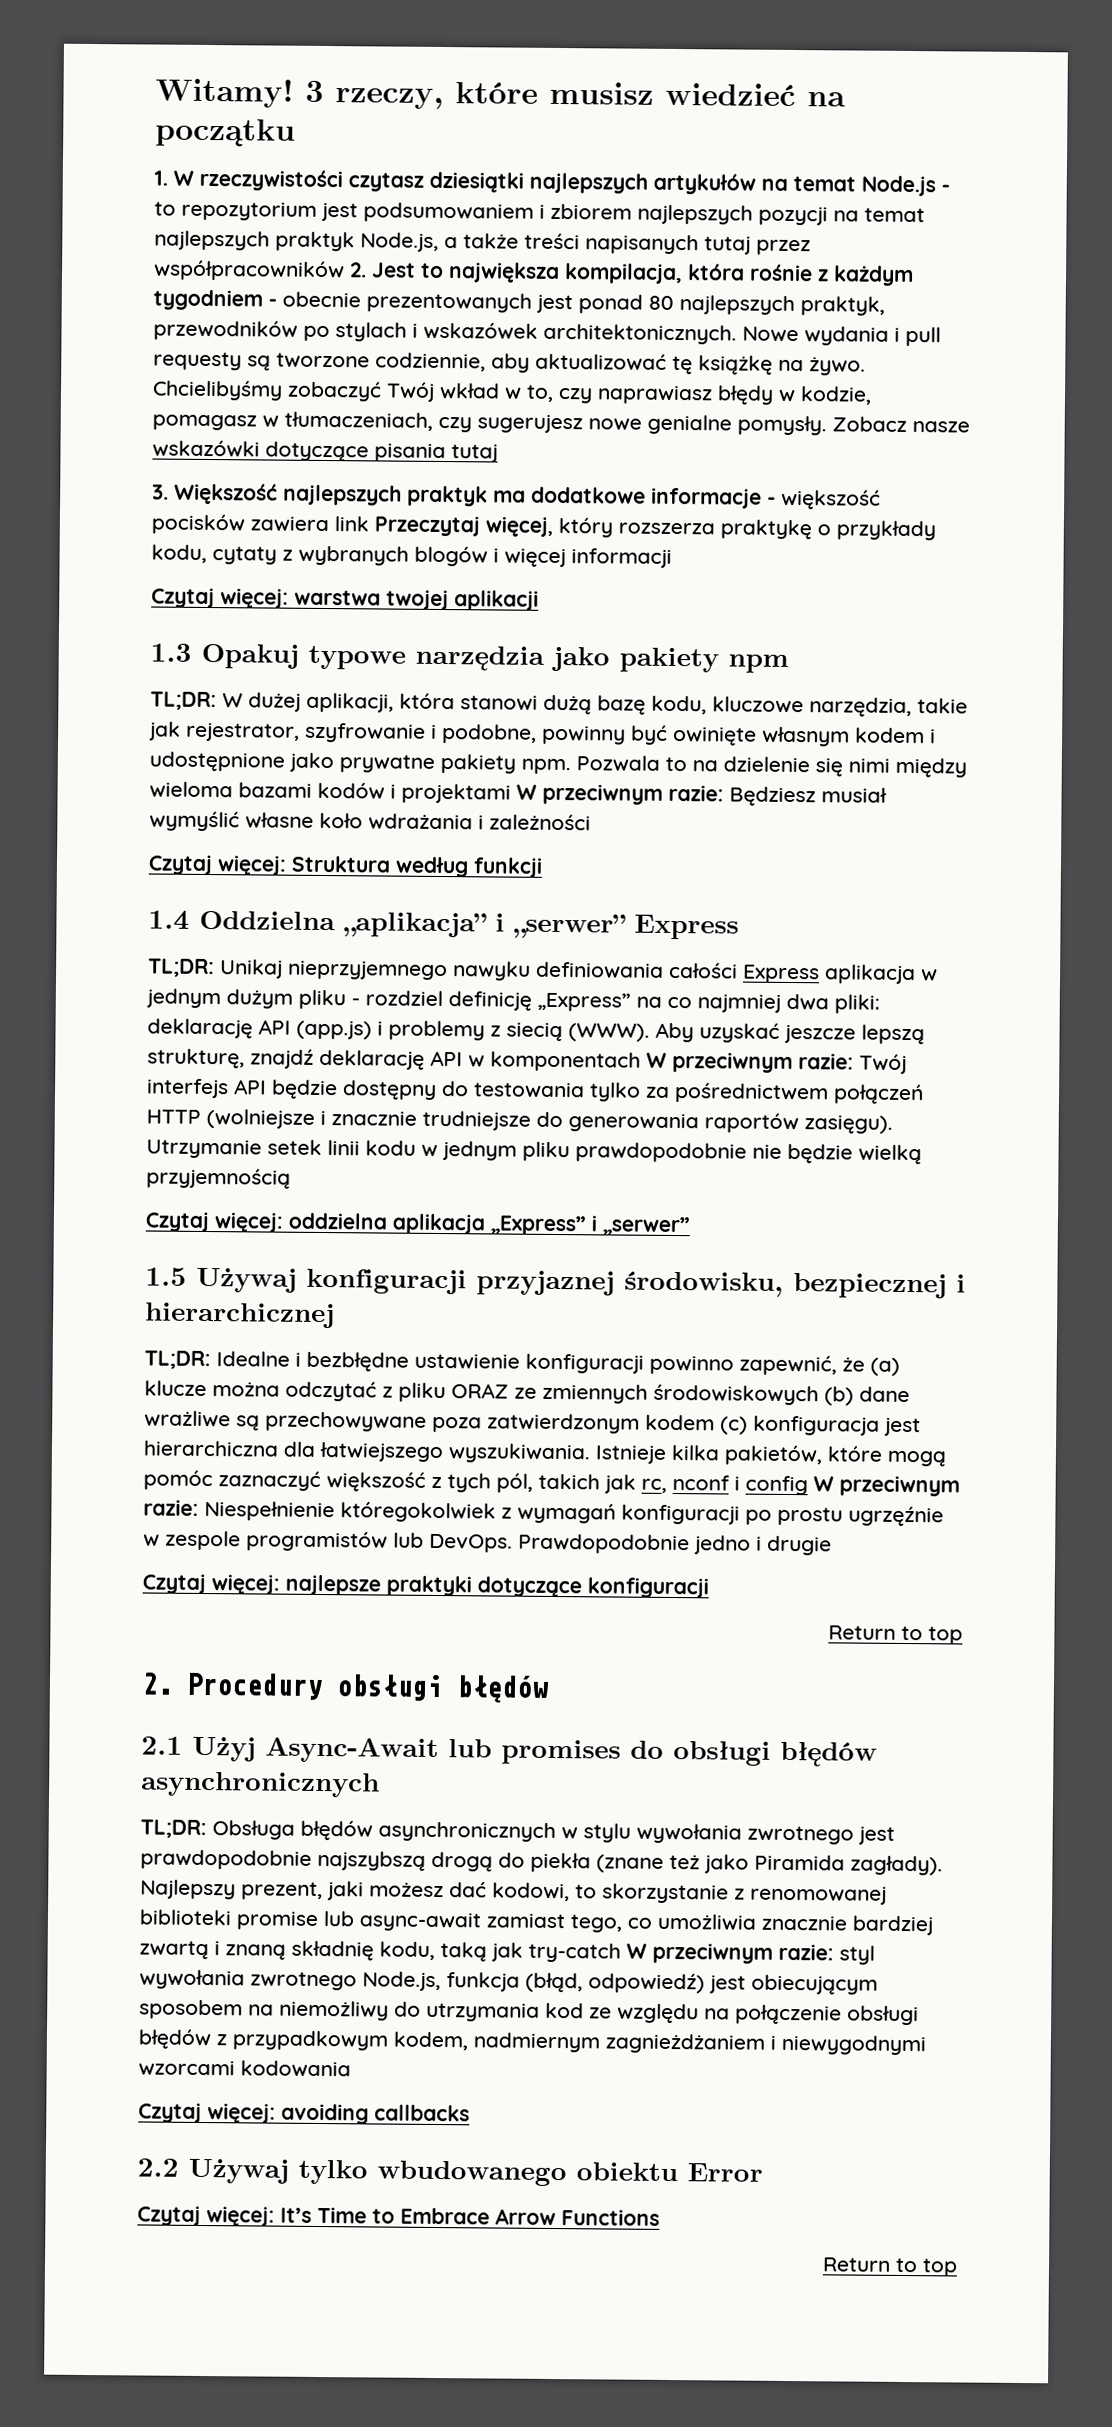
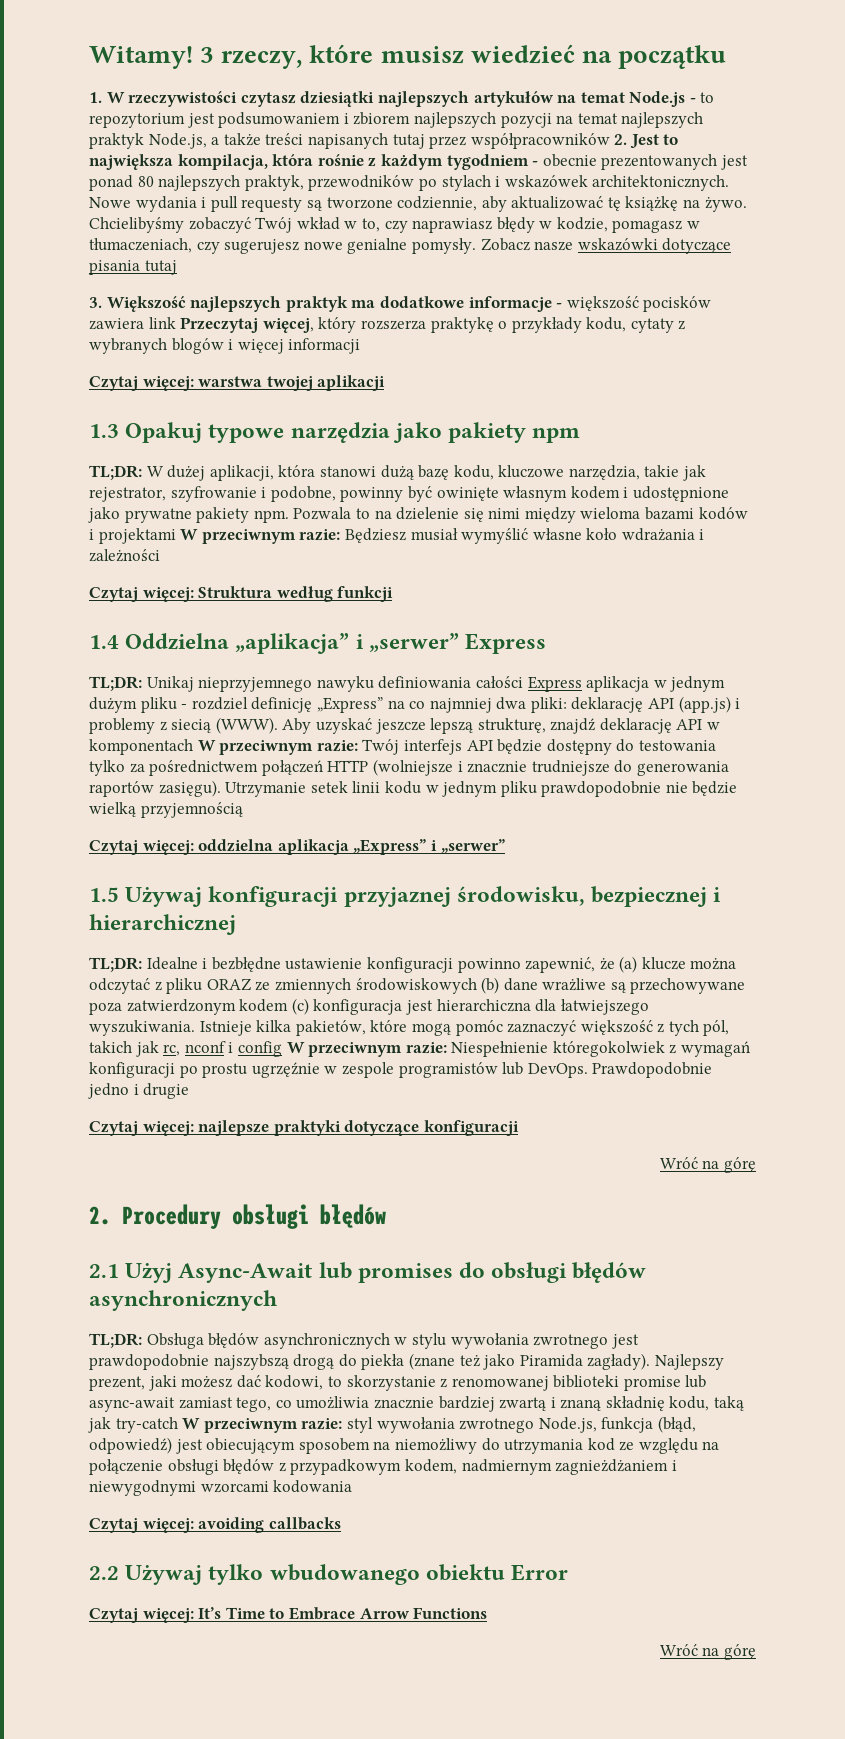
[828,1625,963,1645] Return to top -> [659,1157,756,1173] Wróć na górę
[822,2257,958,2277] Return to top -> [659,1644,756,1660] Wróć na górę

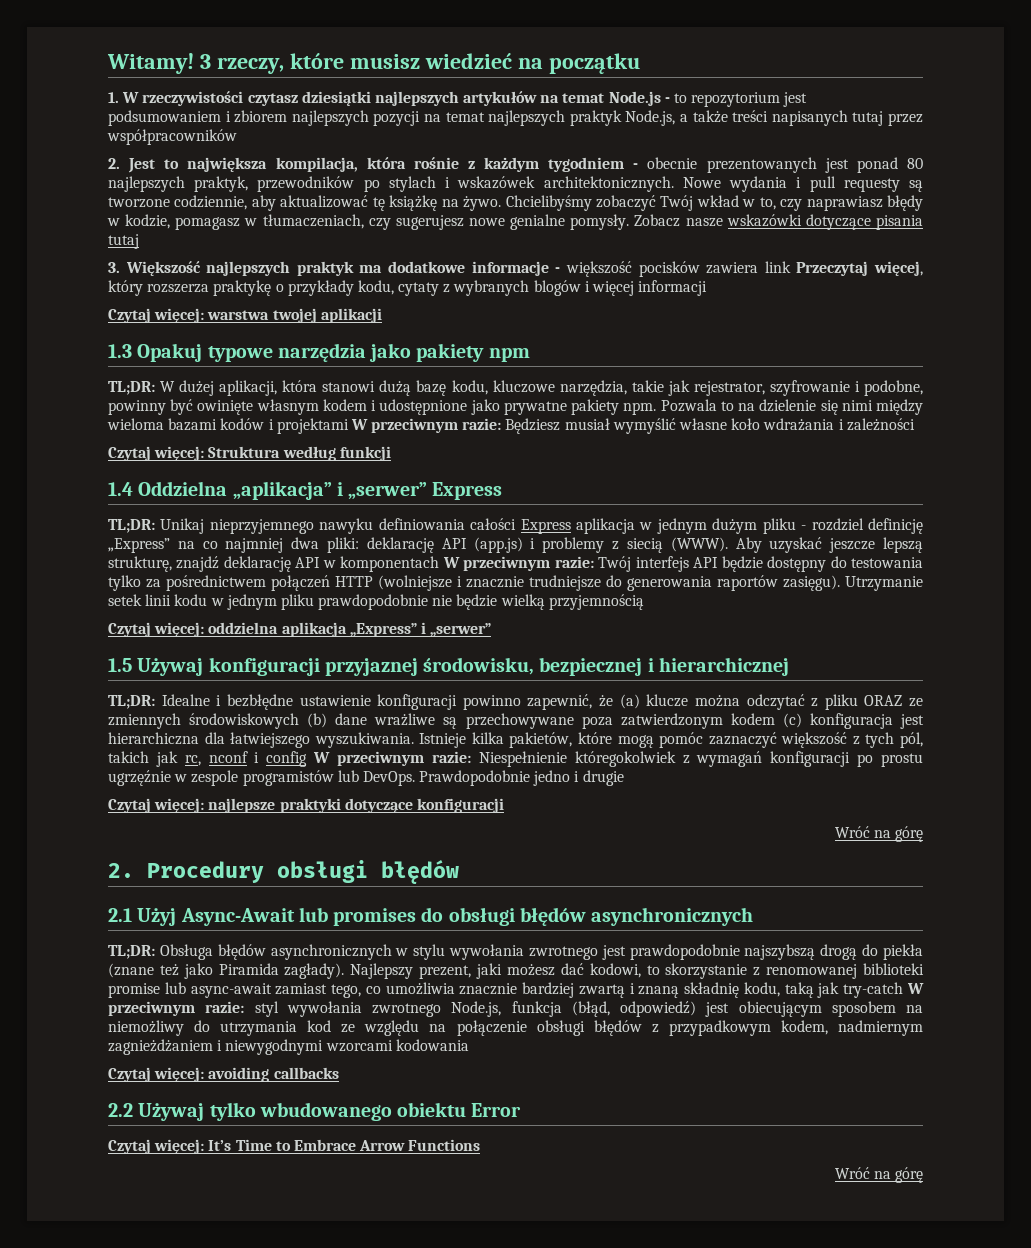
(610, 141) none -> (237, 137) //

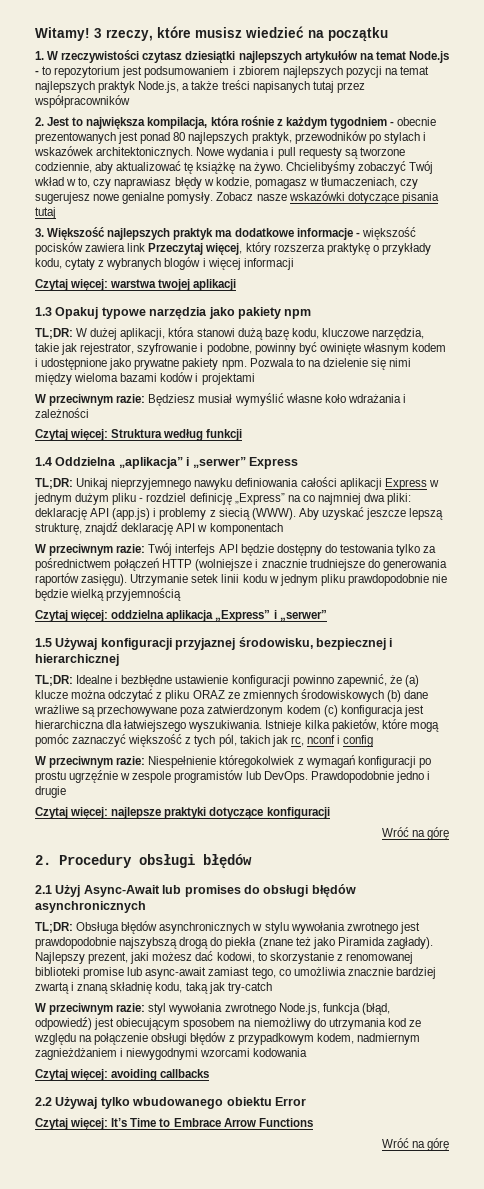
(349, 426) none -> (255, 379) //
[520,518,635,534] Express aplikacja -> [339,478,427,490] aplikacji Express
(440, 564) none -> (283, 529) //
(308, 759) none -> (374, 741) //
(904, 990) none -> (272, 988) //

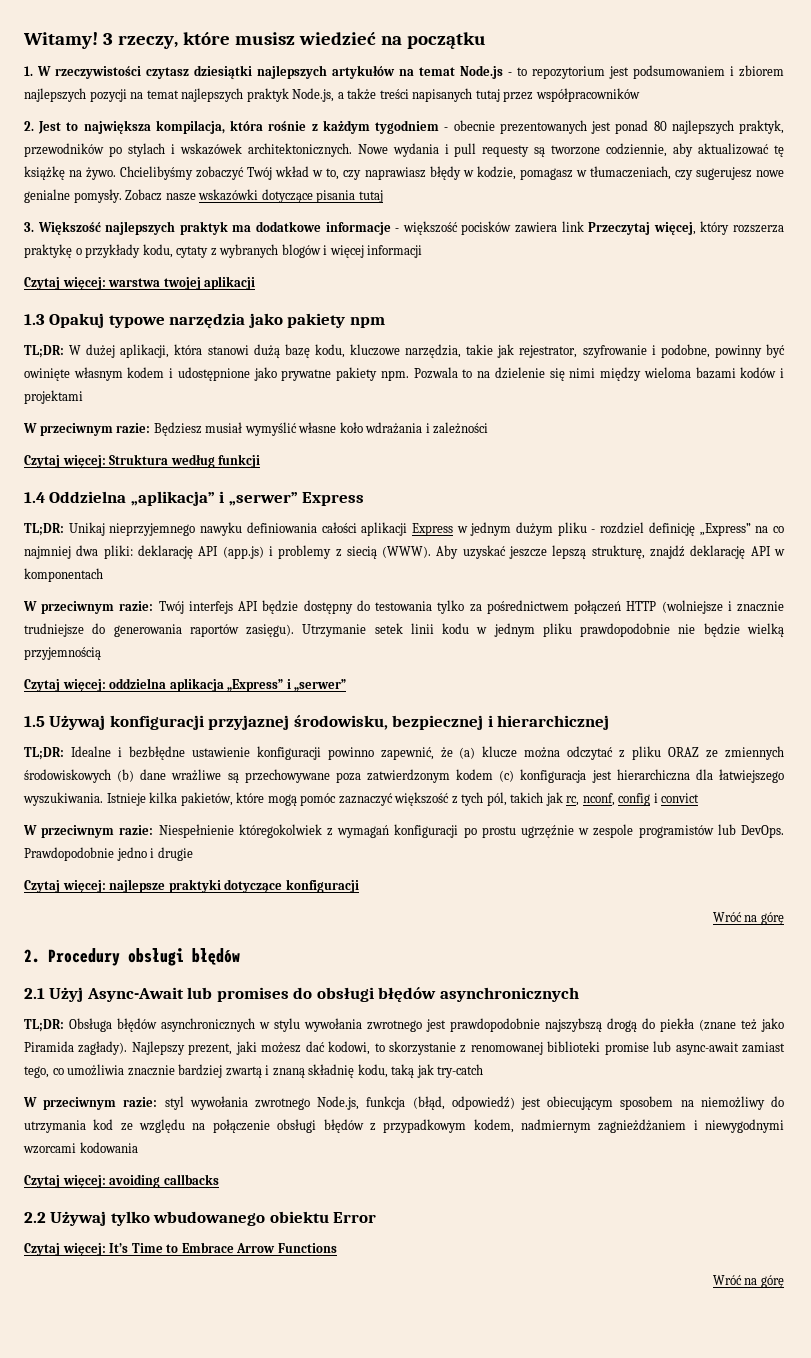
[306,735,374,747] nconf i config -> [582,793,700,806] nconf, config i convict

